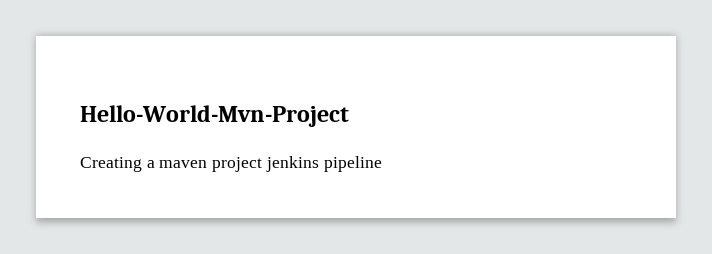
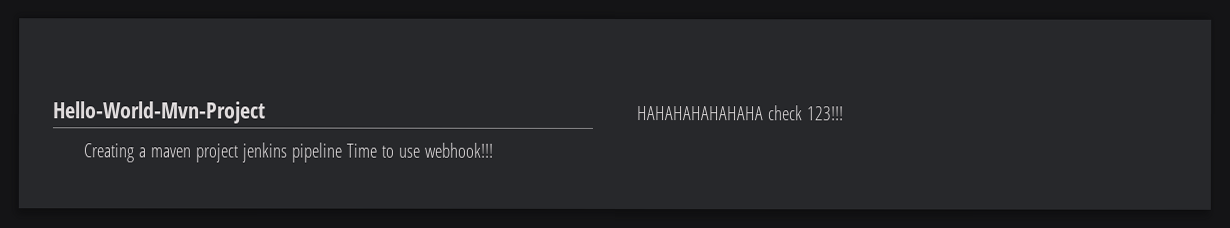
(382, 164) none -> [346,142,494,158] [636,105,844,121] Time to use webhook!!! HAHAHAHAHAHAHA check 123!!!

